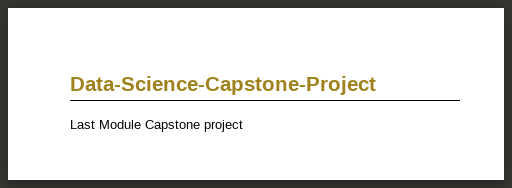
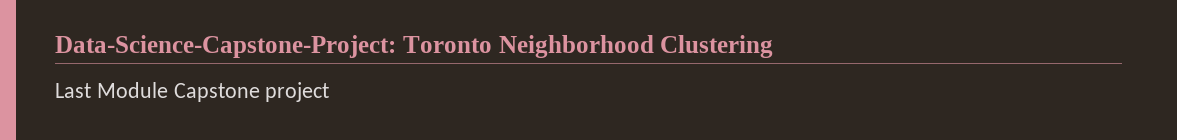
[70,76,376,95] Data-Science-Capstone-Project -> [55,35,774,58] Data-Science-Capstone-Project: Toronto Neighborhood Clustering

